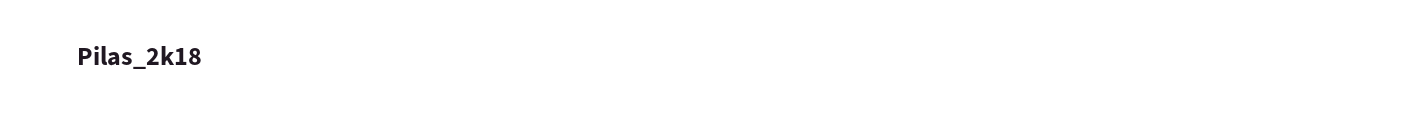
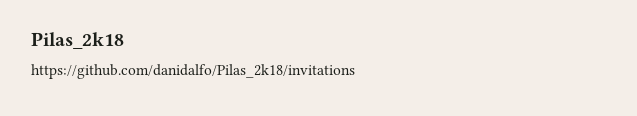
(202, 57) none -> [31,64,355,79] // https://github.com/danidalfo/Pilas_2k18/invitations

